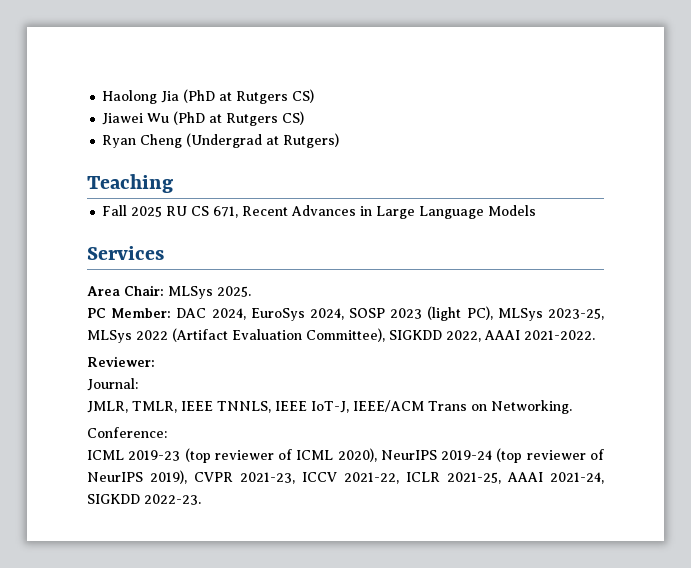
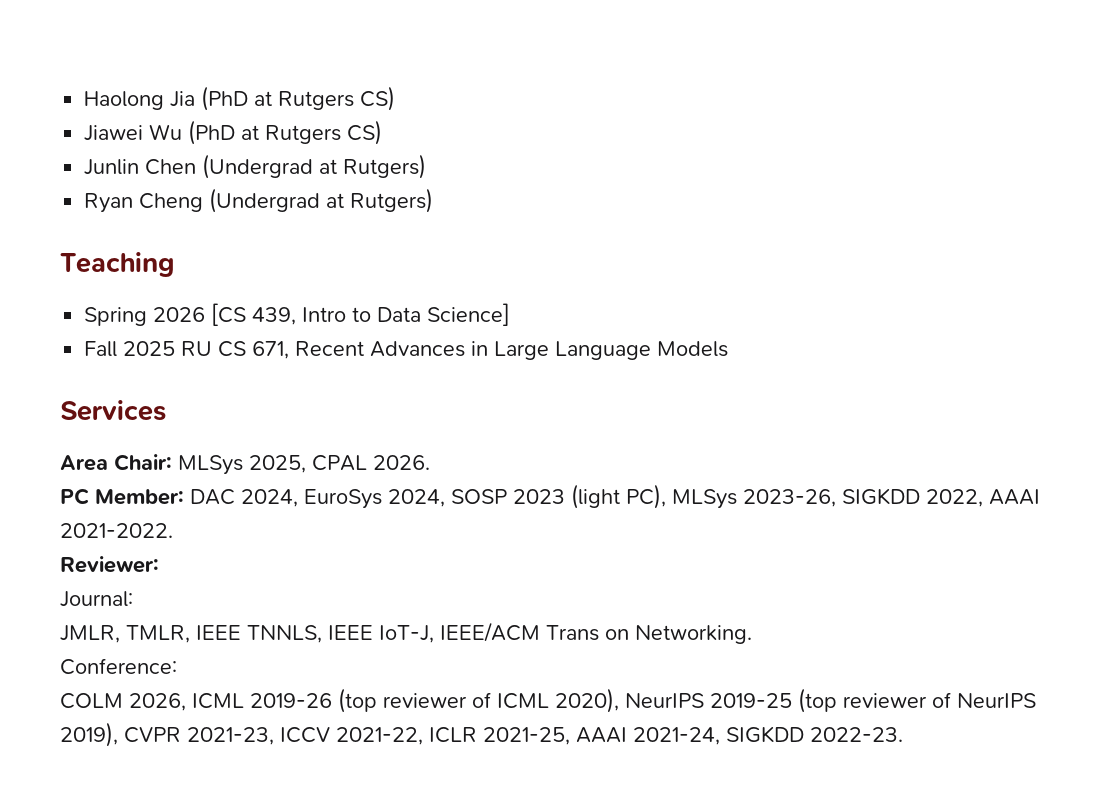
(305, 118) none -> [84,154,427,179] // Junlin Chen (Undergrad at Rutgers)
(173, 183) none -> [84,303,511,326] // Spring 2026 [CS 439, Intro to Data Science]
[217,286,251,297] 2025. -> [249,455,430,473] 2025, CPAL 2026.
[548,308,604,320] [87,328,385,343] 2023-25, MLSys 2022 (Artifact Evaluation Committee), -> [743,489,836,507] 2023-26,
[87,450,181,461] ICML 2019-23 -> [60,693,332,711] COLM 2026, ICML 2019-26
[441,450,493,460] 2019-24 -> [710,693,792,708] 2019-25

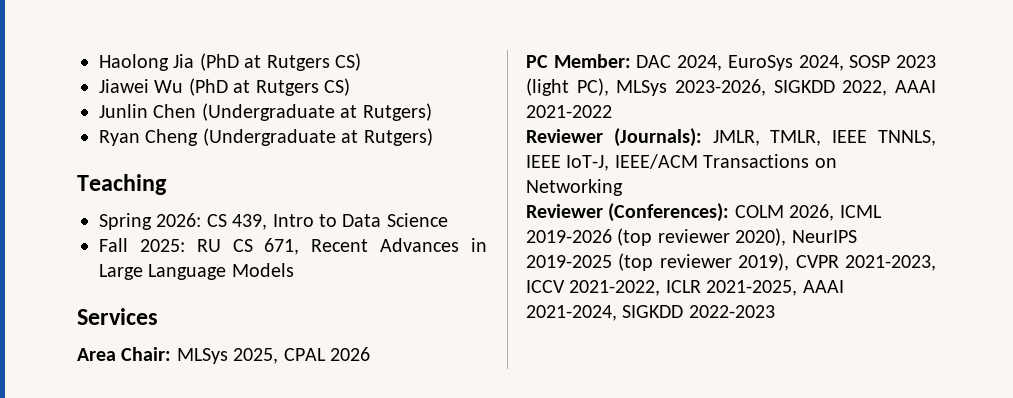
[202,154,314,179] (Undergrad -> [201,103,335,121] (Undergraduate
[209,188,321,213] (Undergrad -> [202,128,336,146] (Undergraduate
[153,303,247,326] 2026 [CS -> [156,213,227,227] 2026: CS
[427,303,511,326] Science] -> [386,213,448,227] Science
[123,341,176,356] 2025 -> [139,239,185,252] 2025:
[373,455,430,470] 2026. -> [330,347,370,361] 2026
[743,489,836,507] 2023-26, -> [675,79,766,96] 2023-2026,
[60,523,173,538] [60,556,159,573] [60,591,133,607] 2021-2022. // Reviewer: // Journal: // -> [526,105,612,118] [526,128,702,147] 2021-2022 // Reviewer (Journals):
[546,625,752,644] [60,658,177,675] Trans on Networking. // Conference: // -> [703,154,837,168] [526,179,623,196] [526,203,730,222] Transactions on Networking // Reviewer (Conferences):
[250,688,549,713] 2019-26 (top reviewer of ICML -> [526,228,730,246] 2019-2026 (top reviewer
[710,688,1036,713] [60,722,903,747] 2019-25 (top reviewer of NeurIPS 2019), CVPR 2021-23, ICCV 2021-22, ICLR 2021-25, AAAI 2021-24, SIGKDD 2022-23. -> [526,253,936,271] [526,280,844,296] [526,305,775,321] 2019-2025 (top reviewer 2019), CVPR 2021-2023, ICCV 2021-2022, ICLR 2021-2025, AAAI 2021-2024, SIGKDD 2022-2023

